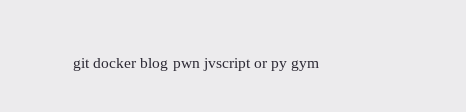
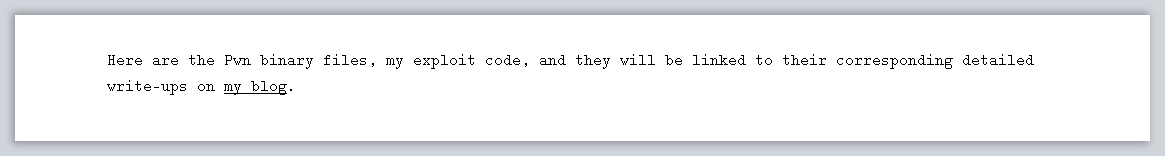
[73,58,320,71] git docker blog pwn jvscript or py gym -> [107,53,1034,69] [107,79,296,95] Here are the Pwn binary files, my exploit code, and they will be linked to their corresponding detailed write-ups on my blog.

